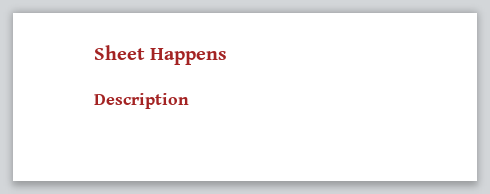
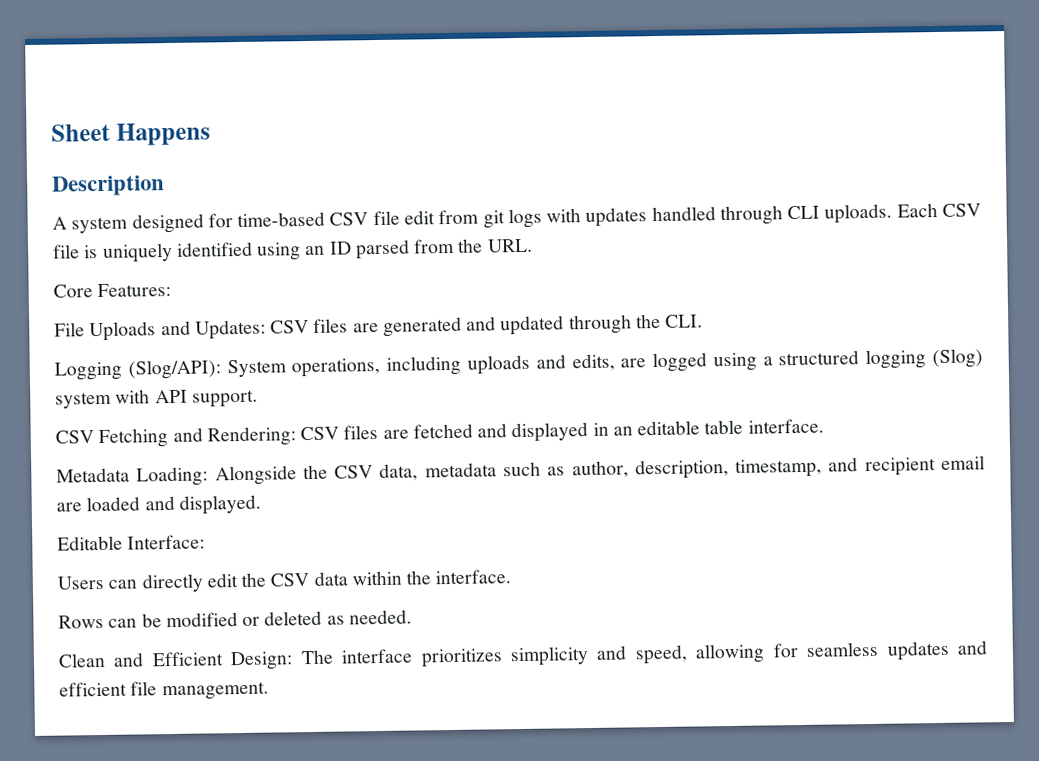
(189, 101) none -> [52,202,982,234] [53,238,533,263] [53,282,172,298] [54,313,704,342] [54,348,984,381] [55,389,258,409] [55,418,824,449] [56,455,986,487] [56,494,261,515] [57,534,206,551] [57,569,512,593] [58,609,412,629] [58,640,988,671] [59,681,269,701] // A system designed for time-based CSV file edit from git logs with updates handled through CLI uploads. Each CSV file is uniquely identified using an ID parsed from the URL. // Core Features: // File Uploads and Updates: CSV files are generated and updated through the CLI. // Logging (Slog/API): System operations, including uploads and edits, are logged using a structured logging (Slog) system with API support. // CSV Fetching and Rendering: CSV files are fetched and displayed in an editable table interface. // Metadata Loading: Alongside the CSV data, metadata such as author, description, timestamp, and recipient email are loaded and displayed. // Editable Interface: // Users can directly edit the CSV data within the interface. // Rows can be modified or deleted as needed. // Clean and Efficient Design: The interface prioritizes simplicity and speed, allowing for seamless updates and efficient file management.

